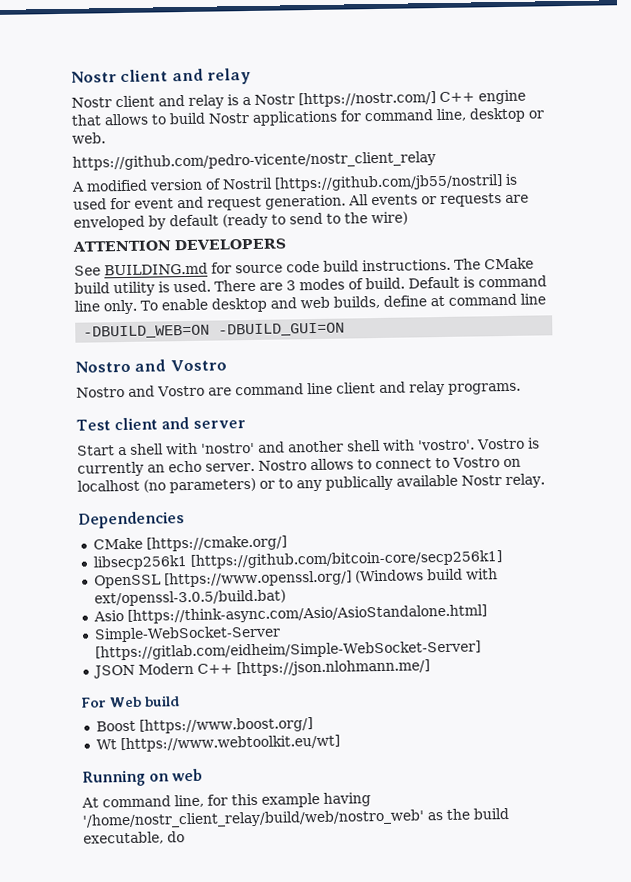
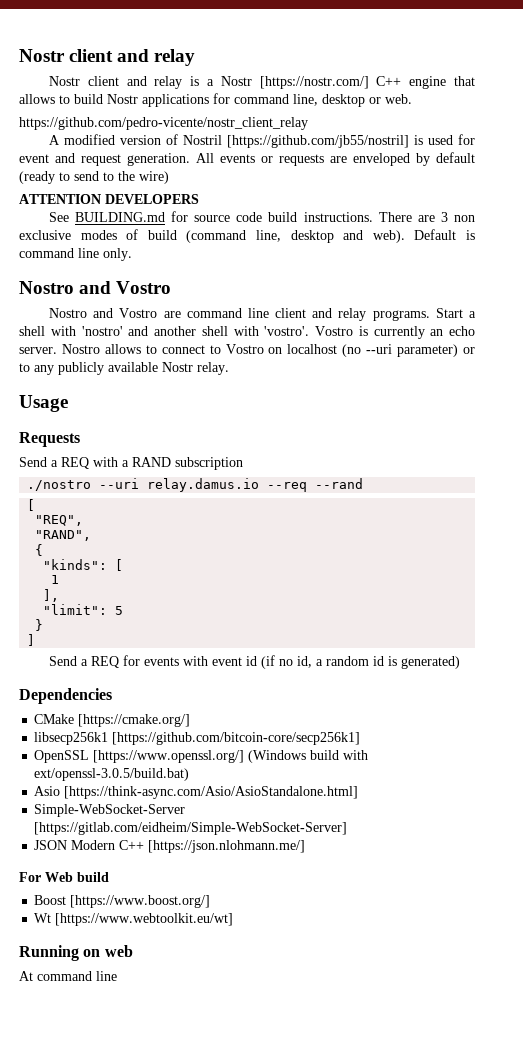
[454,257,534,270] [74,277,405,297] The CMake build utility is used. There are 3 modes of build. -> [378,212,475,222] [19,229,405,243] There are 3 non exclusive modes of build (command line, desktop and web).
[139,293,546,313] [83,322,346,339] To enable desktop and web builds, define at command line // -DBUILD_WEB=ON -DBUILD_GUI=ON -> (132, 254) none
[76,416,246,431] // Test client and server // -> (430, 315) none
[169,477,256,494] parameters) -> [366,344,459,357] --uri parameter)
[325,475,393,491] publically -> [58,362,104,375] publicly
(545, 481) none -> [19,395,68,412] [19,432,80,447] [19,457,243,470] [27,478,364,492] [27,499,36,511] [35,515,84,526] [35,530,92,541] [35,544,44,556] [43,559,124,571] [51,575,60,584] [43,589,60,602] [43,604,124,615] [35,619,44,631] [27,634,36,646] [48,655,460,669] // Usage // Requests // Send a REQ with a RAND subscription // ./nostro --uri relay.damus.io --req --rand // [ // "REQ", // "RAND", // { // "kinds": [ // 1 // ], // "limit": 5 // } // ] // Send a REQ for events with event id (if no id, a random id is generated)
[174,792,371,808] [82,808,509,829] [83,831,185,845] line, for this example having '/home/nostr_client_relay/build/web/nostro_web' as the build executable, do -> [96,971,117,981] line

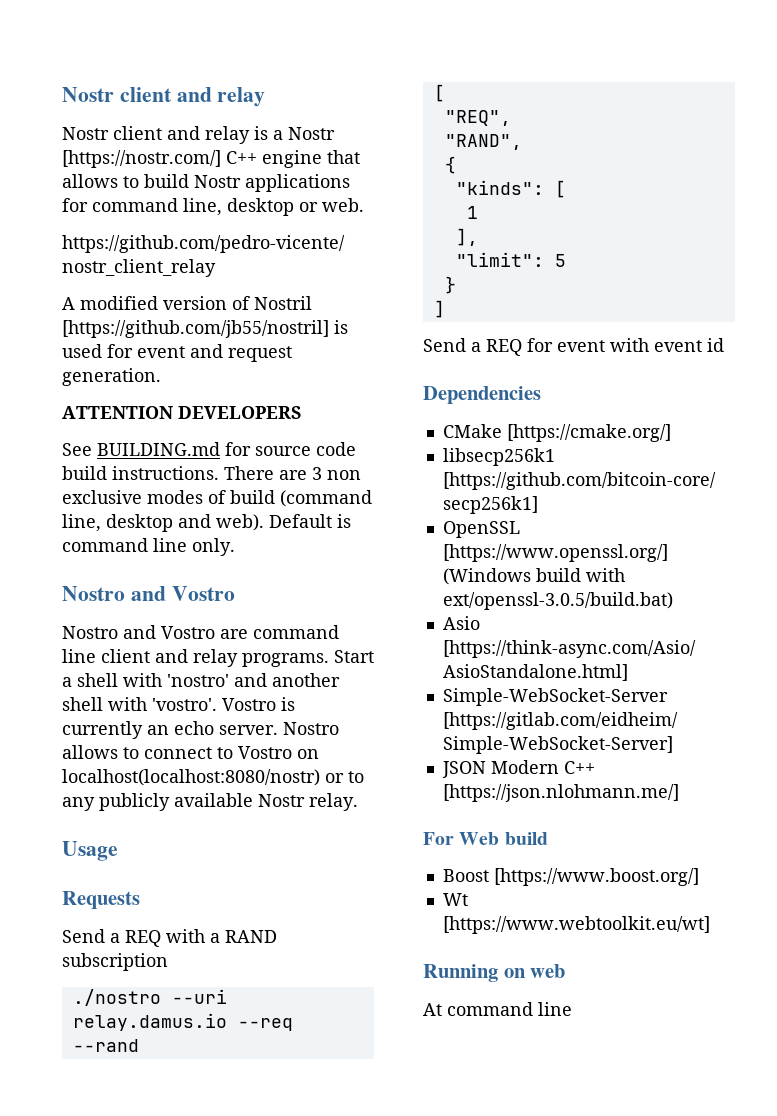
[196,152,475,166] [19,171,169,184] All events or requests are enveloped by default (ready to send to the wire) -> (161, 377) none
[287,344,459,357] localhost (no --uri parameter) -> [62,769,320,786] localhost(localhost:8080/nostr)
[143,657,179,666] events -> [557,340,605,352] event
[260,655,460,669] (if no id, a random id is generated) -> (724, 345) none

